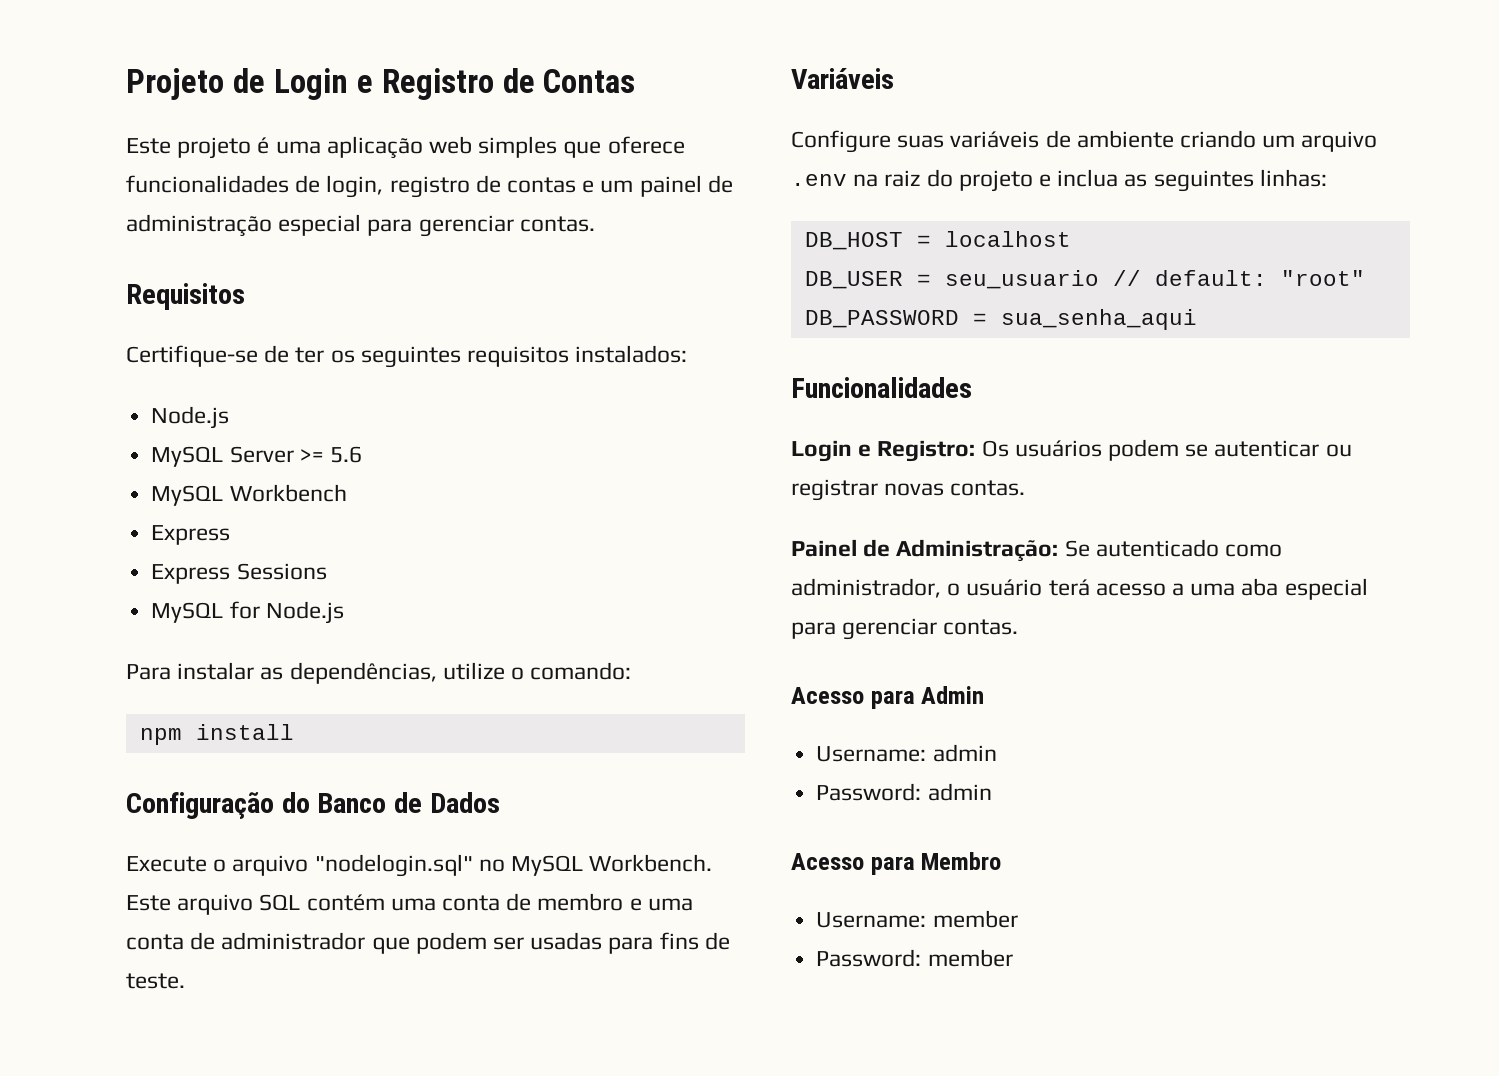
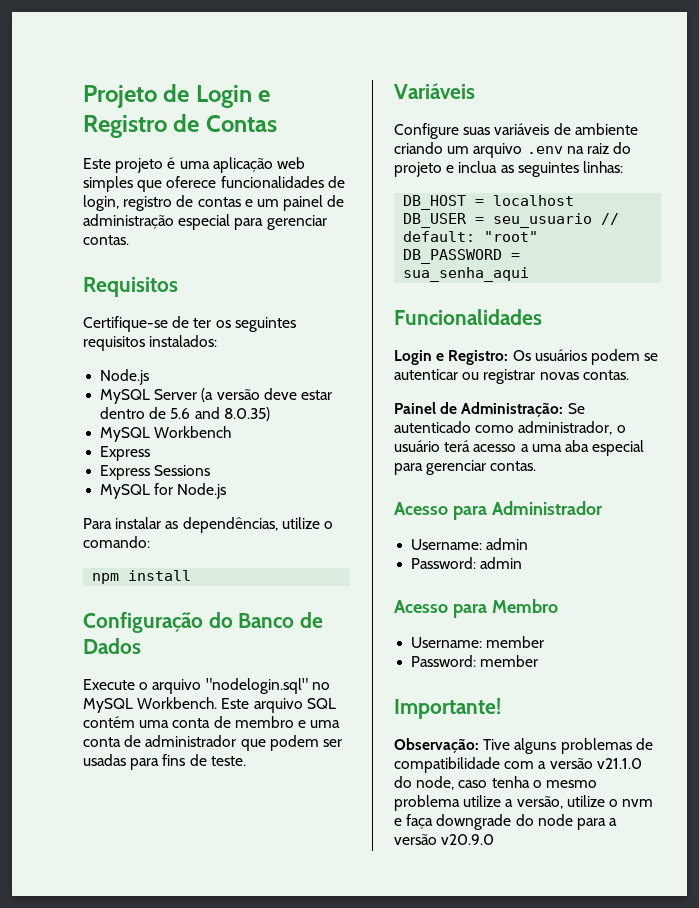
[299,449,324,462] >= -> [201,388,332,402] [100,407,167,419] (a versão deve estar dentro de
(362, 454) none -> [194,407,270,421] and 8.0.35)
[921,686,985,704] Admin -> [491,501,603,515] Administrador
(1013, 958) none -> [394,698,501,719] [394,738,653,754] [394,757,642,773] [394,776,597,790] [394,795,654,811] [394,814,618,830] [394,834,495,845] // Importante! // Observação: Tive alguns problemas de compatibilidade com a versão v21.1.0 do node, caso tenha o mesmo problema utilize a versão, utilize o nvm e faça downgrade do node para a versão v20.9.0

